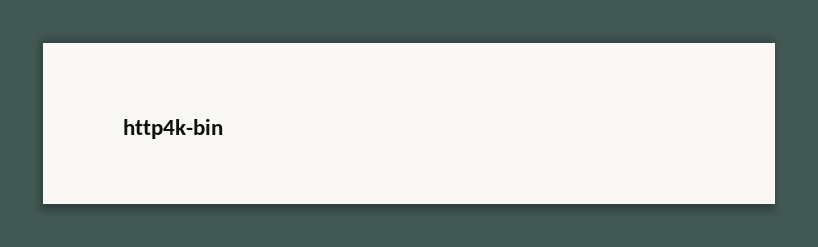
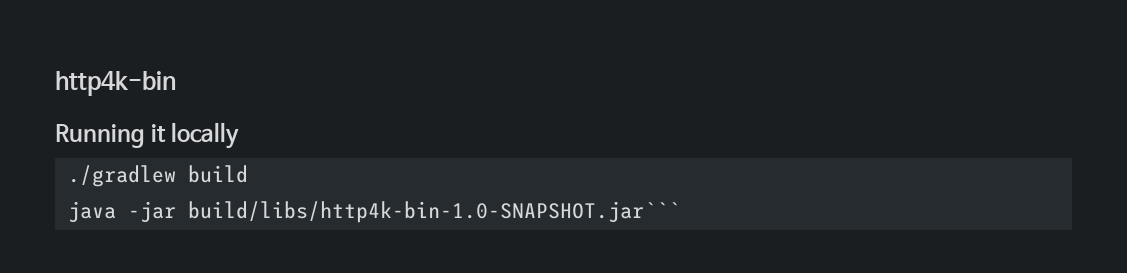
(223, 129) none -> [55,122,240,149] [67,165,248,187] [67,201,680,223] // Running it locally // ./gradlew build // java -jar build/libs/http4k-bin-1.0-SNAPSHOT.jar```

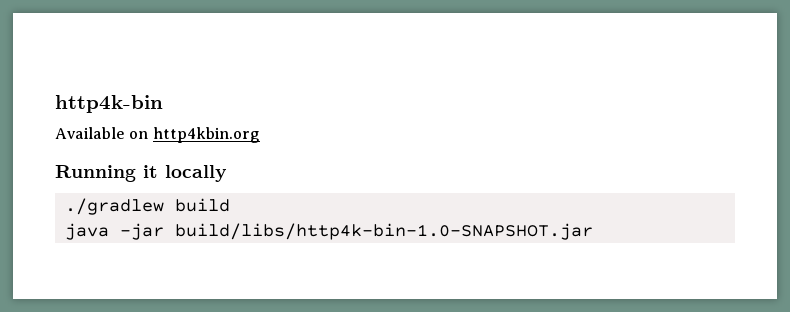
(176, 83) none -> [55,127,260,143] // Available on http4kbin.org
[187,201,680,223] build/libs/http4k-bin-1.0-SNAPSHOT.jar``` -> [174,223,593,240] build/libs/http4k-bin-1.0-SNAPSHOT.jar

